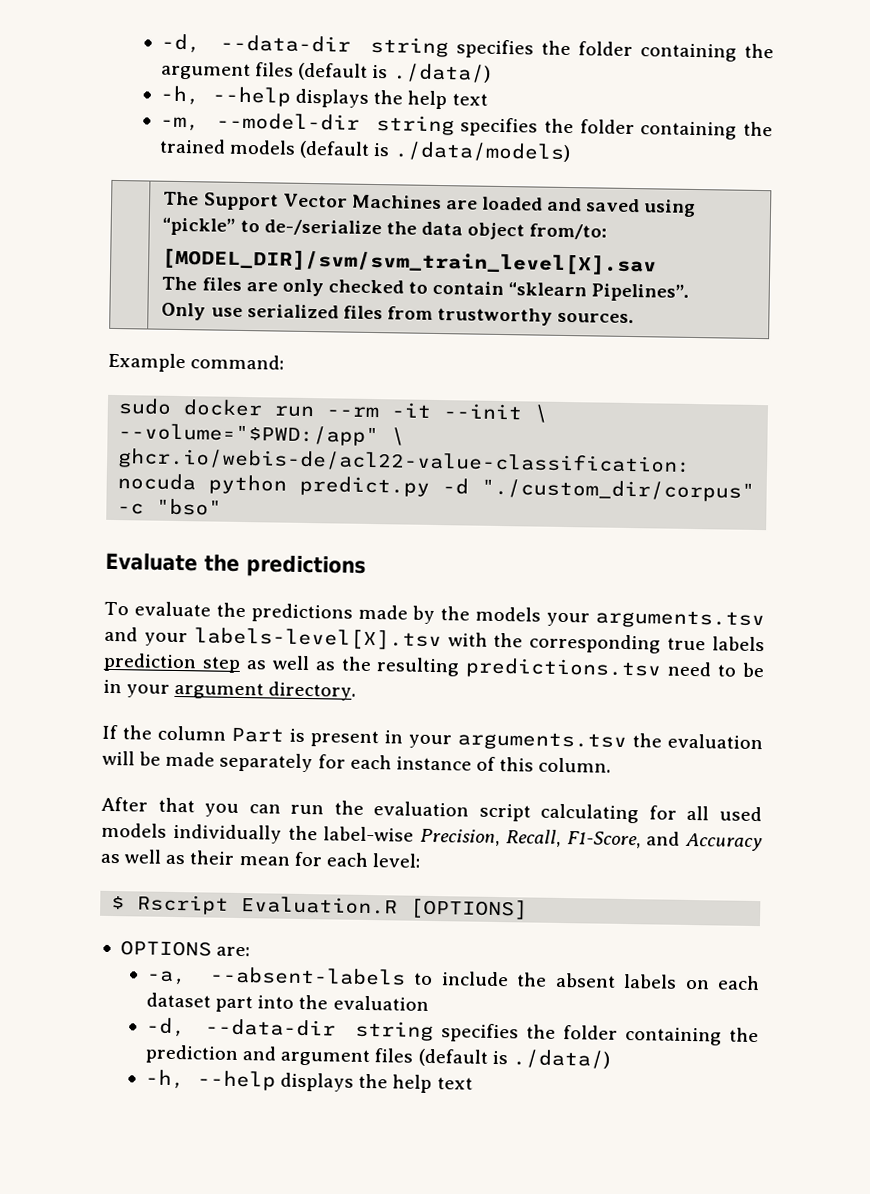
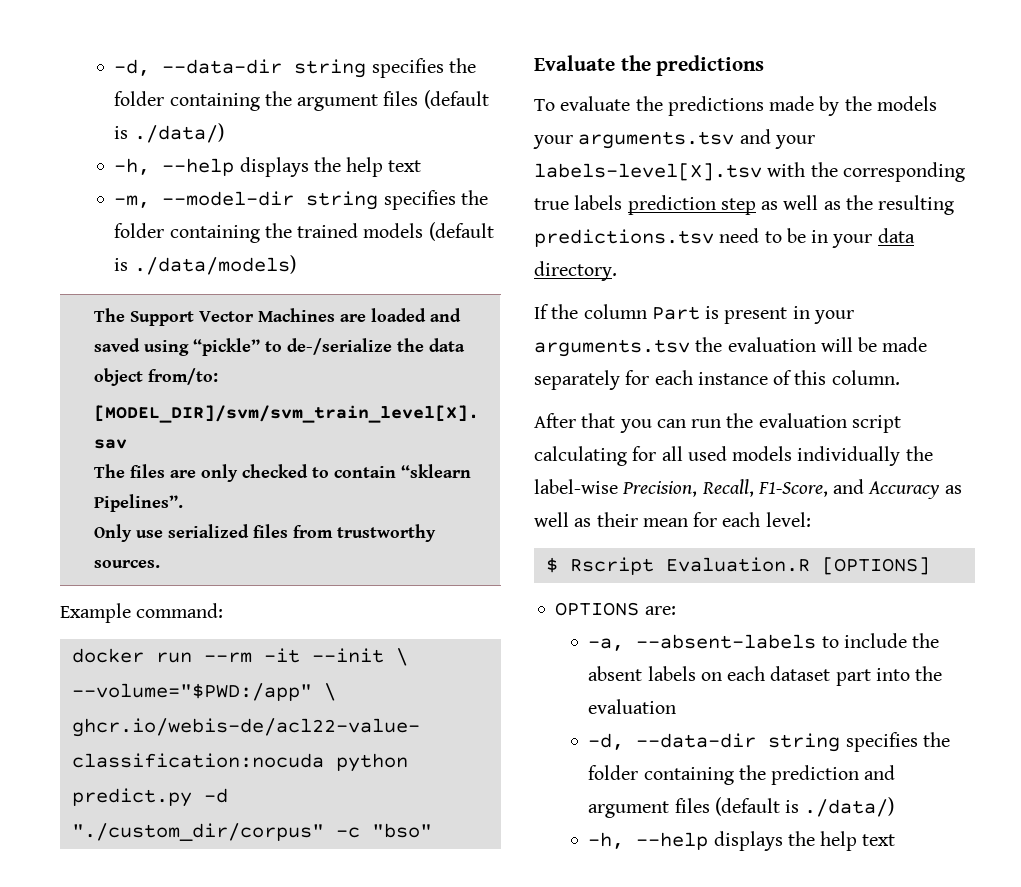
[118,398,173,415] sudo -> (224, 610) none
[174,681,265,700] argument -> [877,228,915,243] data

